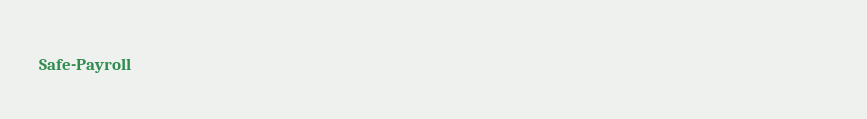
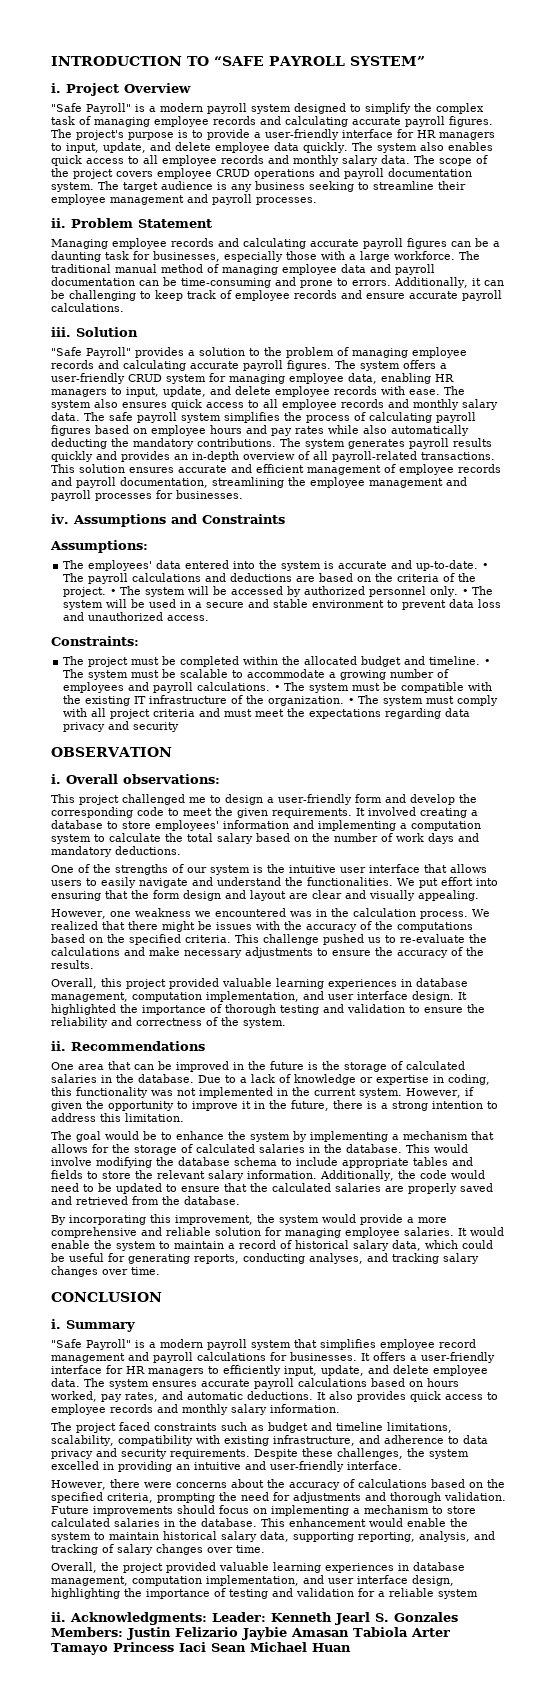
[39,58,131,73] Safe-Payroll -> [51,56,425,66] [51,83,191,96] [51,103,484,114] [51,116,493,127] [51,129,495,140] [51,142,493,153] [51,155,488,166] [51,168,472,179] [51,181,466,192] [51,194,317,205] [51,218,212,228] [51,238,500,249] [51,251,480,262] [51,264,435,275] [51,277,504,288] [51,290,502,301] [51,303,124,312] [51,327,138,337] [51,347,467,358] [51,360,447,371] [51,373,454,384] [51,386,465,397] [51,399,498,410] [51,412,476,423] [51,425,469,436] [51,438,492,449] [51,451,495,462] [51,464,501,475] [51,477,467,488] [51,490,243,501] [51,514,285,527] [50,540,148,553] [63,560,489,571] [63,573,477,584] [63,586,494,597] [63,599,502,610] [63,612,210,621] [51,636,139,646] [63,656,491,667] [63,669,450,680] [63,682,493,693] [63,695,499,706] [63,708,471,719] [63,721,180,732] [51,747,172,757] [51,774,220,784] [51,794,477,805] [51,807,478,818] [51,820,481,831] [51,833,479,844] [51,846,181,857] [51,864,487,875] [51,877,498,888] [51,890,479,901] [51,908,490,919] [51,921,473,932] [51,934,487,945] [51,947,484,958] [51,960,94,969] [51,978,468,989] [51,991,467,1002] [51,1004,485,1015] [51,1017,286,1028] [51,1041,205,1051] [51,1061,465,1072] [51,1074,490,1085] [51,1087,474,1098] [51,1100,498,1111] [51,1113,184,1122] [51,1131,494,1142] [51,1144,468,1155] [51,1157,473,1168] [51,1170,485,1181] [51,1183,493,1194] [51,1196,240,1205] [51,1214,447,1225] [51,1227,504,1238] [51,1240,493,1251] [51,1253,479,1264] [51,1266,160,1277] [51,1292,162,1302] [51,1319,135,1332] [51,1339,476,1350] [51,1352,495,1363] [51,1365,488,1376] [51,1378,459,1389] [51,1391,498,1402] [51,1404,340,1415] [51,1422,452,1433] [51,1435,488,1446] [51,1448,469,1459] [51,1461,402,1472] [51,1479,505,1490] [51,1492,506,1503] [51,1505,476,1516] [51,1518,468,1527] [51,1531,495,1542] [51,1544,265,1555] [51,1562,465,1573] [51,1575,454,1586] [51,1588,478,1599] [51,1612,458,1625] [51,1627,450,1640] [51,1642,351,1655] INTRODUCTION TO “SAFE PAYROLL SYSTEM” // i. Project Overview // "Safe Payroll" is a modern payroll system designed to simplify the complex task of managing employee records and calculating accurate payroll figures. The project's purpose is to provide a user-friendly interface for HR managers to input, update, and delete employee data quickly. The system also enables quick access to all employee records and monthly salary data. The scope of the project covers employee CRUD operations and payroll documentation system. The target audience is any business seeking to streamline their employee management and payroll processes. // ii. Problem Statement // Managing employee records and calculating accurate payroll figures can be a daunting task for businesses, especially those with a large workforce. The traditional manual method of managing employee data and payroll documentation can be time-consuming and prone to errors. Additionally, it can be challenging to keep track of employee records and ensure accurate payroll calculations. // iii. Solution // "Safe Payroll" provides a solution to the problem of managing employee records and calculating accurate payroll figures. The system offers a user-friendly CRUD system for managing employee data, enabling HR managers to input, update, and delete employee records with ease. The system also ensures quick access to all employee records and monthly salary data. The safe payroll system simplifies the process of calculating payroll figures based on employee hours and pay rates while also automatically deducting the mandatory contributions. The system generates payroll results quickly and provides an in-depth overview of all payroll-related transactions. This solution ensures accurate and efficient management of employee records and payroll documentation, streamlining the employee management and payroll processes for businesses. // iv. Assumptions and Constraints // Assumptions: // The employees' data entered into the system is accurate and up-to-date. • The payroll calculations and deductions are based on the criteria of the project. • The system will be accessed by authorized personnel only. • The system will be used in a secure and stable environment to prevent data loss and unauthorized access. // Constraints: // The project must be completed within the allocated budget and timeline. • The system must be scalable to accommodate a growing number of employees and payroll calculations. • The system must be compatible with the existing IT infrastructure of the organization. • The system must comply with all project criteria and must meet the expectations regarding data privacy and security // OBSERVATION // i. Overall observations: // This project challenged me to design a user-friendly form and develop the corresponding code to meet the given requirements. It involved creating a database to store employees' information and implementing a computation system to calculate the total salary based on the number of work days and mandatory deductions. // One of the strengths of our system is the intuitive user interface that allows users to easily navigate and understand the functionalities. We put effort into ensuring that the form design and layout are clear and visually appealing. // However, one weakness we encountered was in the calculation process. We realized that there might be issues with the accuracy of the computations based on the specified criteria. This challenge pushed us to re-evaluate the calculations and make necessary adjustments to ensure the accuracy of the results. // Overall, this project provided valuable learning experiences in database management, computation implementation, and user interface design. It highlighted the importance of thorough testing and validation to ensure the reliability and correctness of the system. // ii. Recommendations // One area that can be improved in the future is the storage of calculated salaries in the database. Due to a lack of knowledge or expertise in coding, this functionality was not implemented in the current system. However, if given the opportunity to improve it in the future, there is a strong intention to address this limitation. // The goal would be to enhance the system by implementing a mechanism that allows for the storage of calculated salaries in the database. This would involve modifying the database schema to include appropriate tables and fields to store the relevant salary information. Additionally, the code would need to be updated to ensure that the calculated salaries are properly saved and retrieved from the database. // By incorporating this improvement, the system would provide a more comprehensive and reliable solution for managing employee salaries. It would enable the system to maintain a record of historical salary data, which could be useful for generating reports, conducting analyses, and tracking salary changes over time. // CONCLUSION // i. Summary // "Safe Payroll" is a modern payroll system that simplifies employee record management and payroll calculations for businesses. It offers a user-friendly interface for HR managers to efficiently input, update, and delete employee data. The system ensures accurate payroll calculations based on hours worked, pay rates, and automatic deductions. It also provides quick access to employee records and monthly salary information. // The project faced constraints such as budget and timeline limitations, scalability, compatibility with existing infrastructure, and adherence to data privacy and security requirements. Despite these challenges, the system excelled in providing an intuitive and user-friendly interface. // However, there were concerns about the accuracy of calculations based on the specified criteria, prompting the need for adjustments and thorough validation. Future improvements should focus on implementing a mechanism to store calculated salaries in the database. This enhancement would enable the system to maintain historical salary data, supporting reporting, analysis, and tracking of salary changes over time. // Overall, the project provided valuable learning experiences in database management, computation implementation, and user interface design, highlighting the importance of testing and validation for a reliable system // ii. Acknowledgments: Leader: Kenneth Jearl S. Gonzales Members: Justin Felizario Jaybie Amasan Tabiola Arter Tamayo Princess Iaci Sean Michael Huan

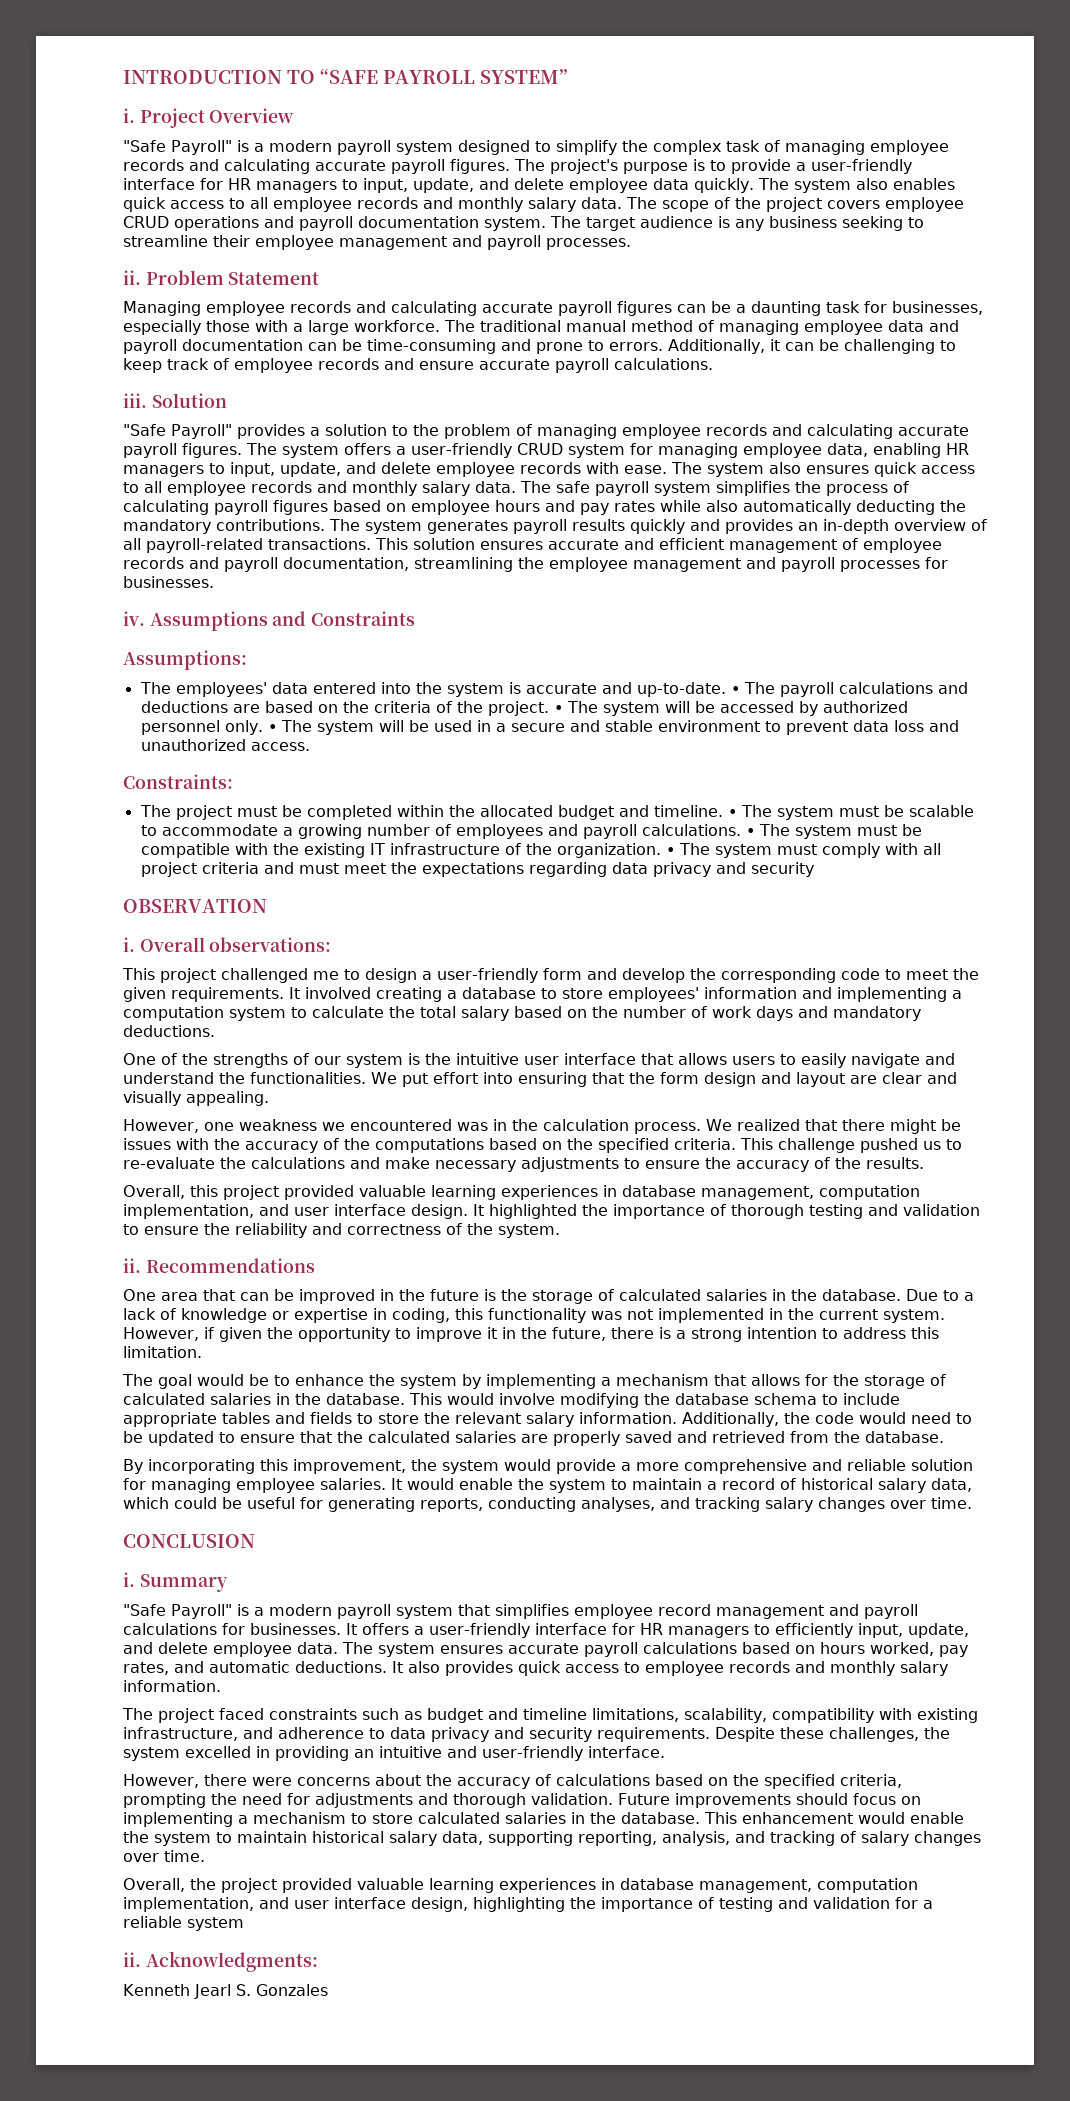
[212,1612,266,1622] Leader: -> (318, 1961) //
[51,1627,450,1640] [51,1642,351,1655] Members: Justin Felizario Jaybie Amasan Tabiola Arter Tamayo Princess Iaci Sean Michael Huan -> (328, 1990) none

